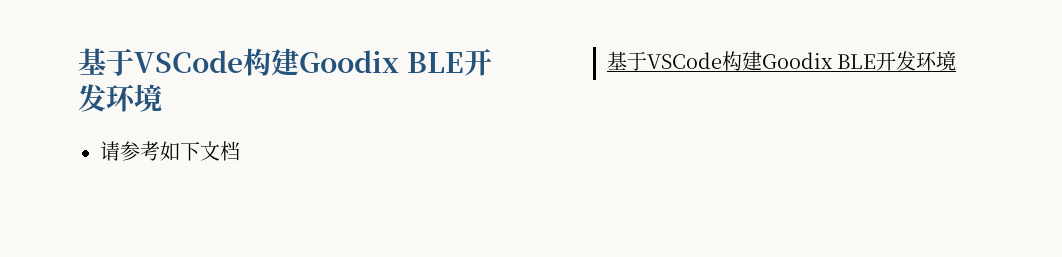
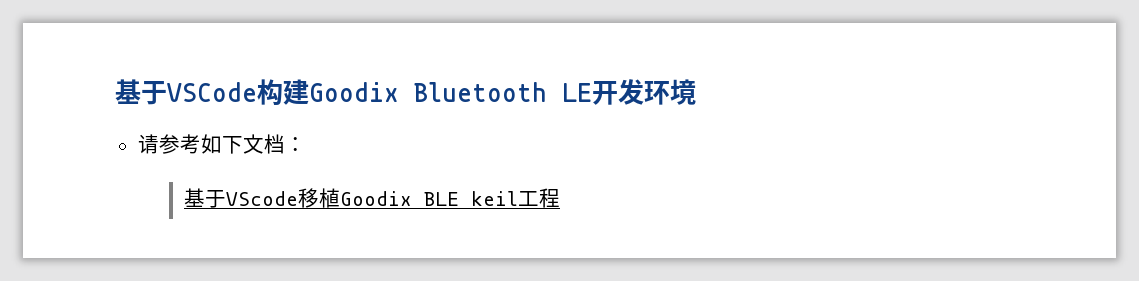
[78,48,464,76] 基于VSCode构建Goodix BLE -> [115,79,592,105] 基于VSCode构建Goodix Bluetooth LE
[606,51,957,71] // 基于VSCode构建Goodix BLE开发环境 -> [284,137,306,152] [183,188,560,208] ： // 基于VScode移植Goodix BLE keil工程

